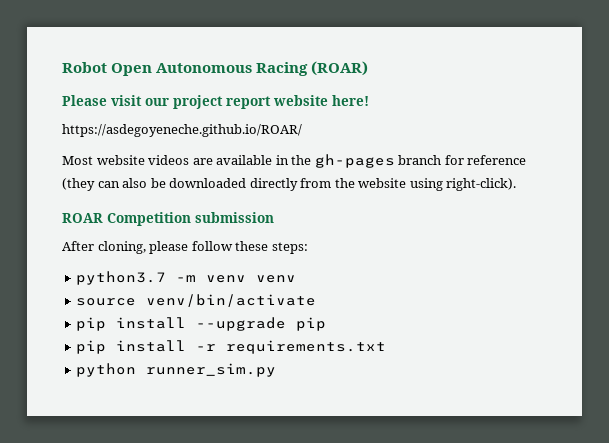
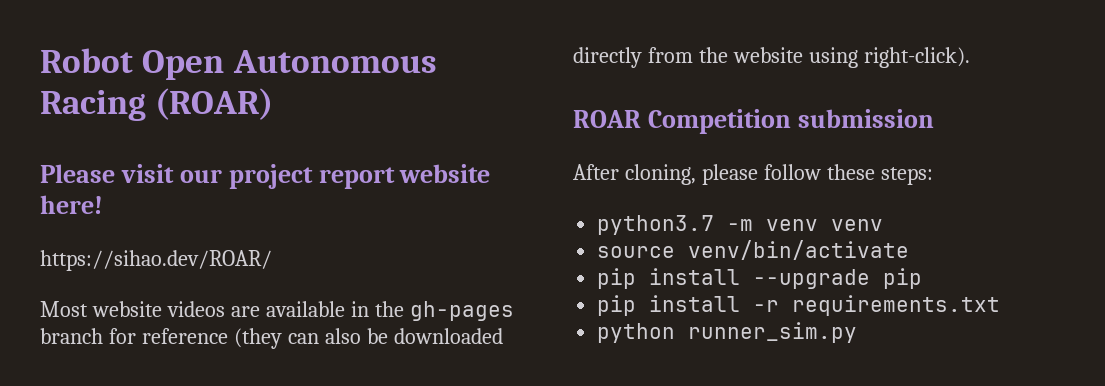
[62,124,302,137] https://asdegoyeneche.github.io/ROAR/ -> [40,250,272,271] https://sihao.dev/ROAR/

